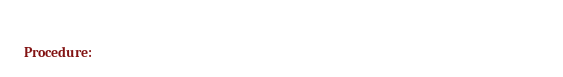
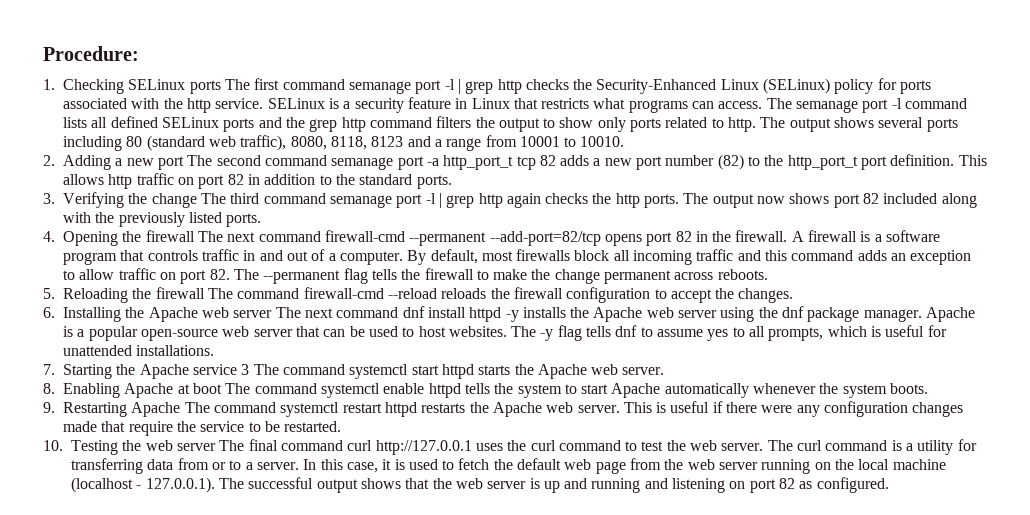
(92, 51) none -> [43,78,932,94] [63,97,968,113] [63,116,958,132] [63,135,625,151] [43,154,987,170] [63,173,452,189] [43,192,977,208] [63,212,262,227] [43,230,941,246] [63,249,972,265] [63,268,768,284] [43,287,794,303] [43,306,976,322] [63,325,947,341] [63,345,215,356] [43,364,665,379] [43,383,929,398] [43,401,964,417] [63,421,342,436] [43,439,977,455] [71,458,946,474] [71,477,889,493] // 1. Checking SELinux ports The first command semanage port -l | grep http checks the Security-Enhanced Linux (SELinux) policy for ports associated with the http service. SELinux is a security feature in Linux that restricts what programs can access. The semanage port -l command lists all defined SELinux ports and the grep http command filters the output to show only ports related to http. The output shows several ports including 80 (standard web traffic), 8080, 8118, 8123 and a range from 10001 to 10010. // 2. Adding a new port The second command semanage port -a http_port_t tcp 82 adds a new port number (82) to the http_port_t port definition. This allows http traffic on port 82 in addition to the standard ports. // 3. Verifying the change The third command semanage port -l | grep http again checks the http ports. The output now shows port 82 included along with the previously listed ports. // 4. Opening the firewall The next command firewall-cmd --permanent --add-port=82/tcp opens port 82 in the firewall. A firewall is a software program that controls traffic in and out of a computer. By default, most firewalls block all incoming traffic and this command adds an exception to allow traffic on port 82. The --permanent flag tells the firewall to make the change permanent across reboots. // 5. Reloading the firewall The command firewall-cmd --reload reloads the firewall configuration to accept the changes. // 6. Installing the Apache web server The next command dnf install httpd -y installs the Apache web server using the dnf package manager. Apache is a popular open-source web server that can be used to host websites. The -y flag tells dnf to assume yes to all prompts, which is useful for unattended installations. // 7. Starting the Apache service 3 The command systemctl start httpd starts the Apache web server. // 8. Enabling Apache at boot The command systemctl enable httpd tells the system to start Apache automatically whenever the system boots. // 9. Restarting Apache The command systemctl restart httpd restarts the Apache web server. This is useful if there were any configuration changes made that require the service to be restarted. // 10. Testing the web server The final command curl http://127.0.0.1 uses the curl command to test the web server. The curl command is a utility for transferring data from or to a server. In this case, it is used to fetch the default web page from the web server running on the local machine (localhost - 127.0.0.1). The successful output shows that the web server is up and running and listening on port 82 as configured.

